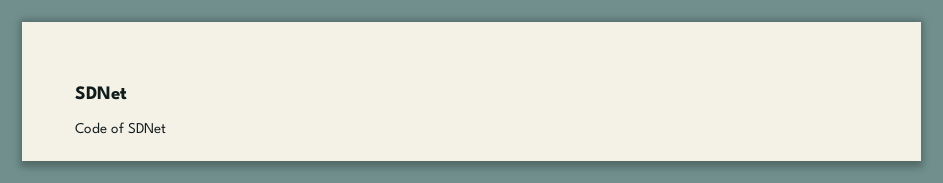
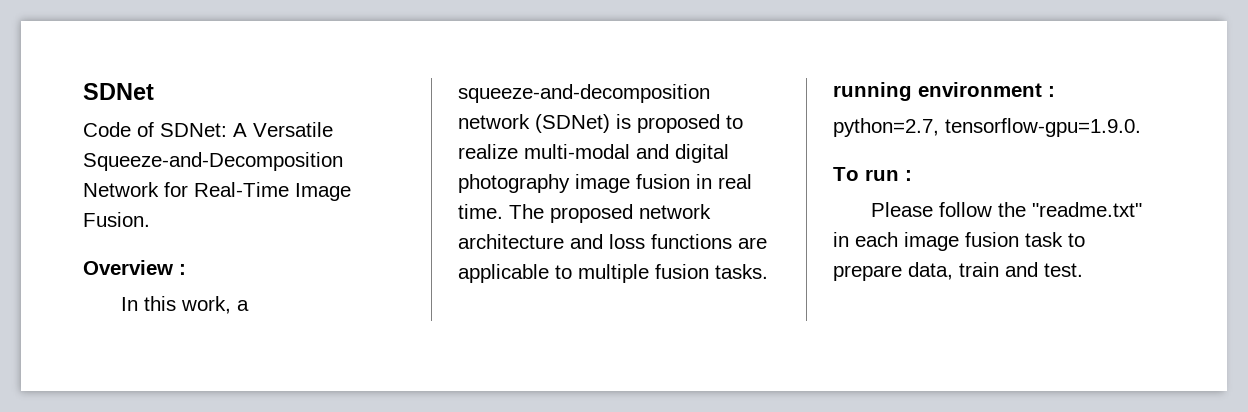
[128,122,167,134] SDNet -> [160,122,333,137] [83,152,343,171] [83,182,351,201] [83,212,150,227] [83,260,186,275] [120,296,249,314] [458,84,710,103] [458,114,743,133] [458,144,729,163] [458,174,752,193] [458,204,711,223] [458,234,767,249] [458,264,768,283] [833,82,1055,101] [833,118,1141,137] [833,167,912,181] [870,202,1142,217] [833,232,1085,251] [833,262,1083,281] SDNet: A Versatile Squeeze-and-Decomposition Network for Real-Time Image Fusion. // Overview : // In this work, a squeeze-and-decomposition network (SDNet) is proposed to realize multi-modal and digital photography image fusion in real time. The proposed network architecture and loss functions are applicable to multiple fusion tasks. // running environment : // python=2.7, tensorflow-gpu=1.9.0. // To run : // Please follow the "readme.txt" in each image fusion task to prepare data, train and test.

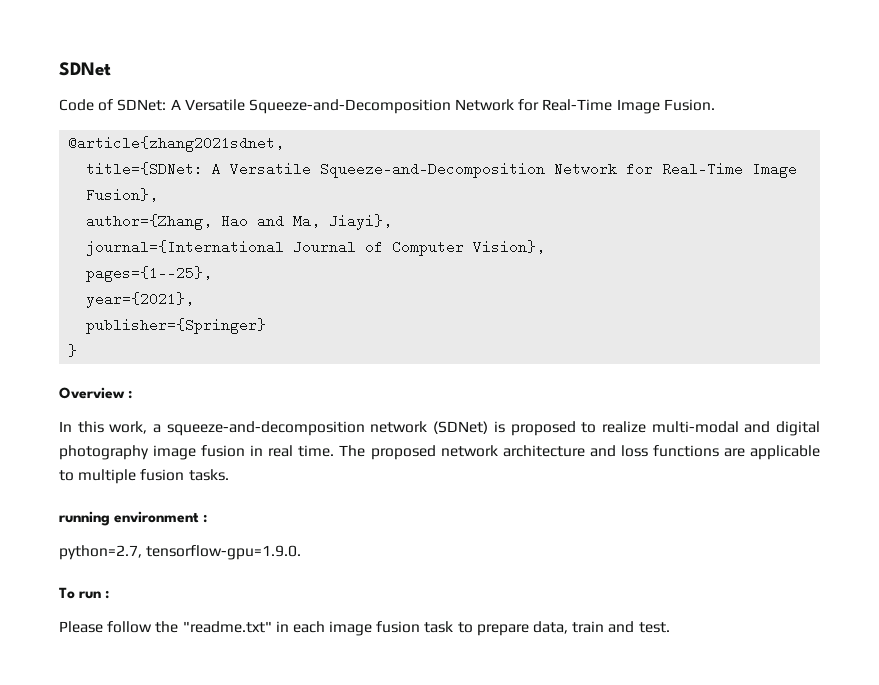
(150, 219) none -> [68,136,285,152] [86,162,798,178] [86,188,159,202] [86,214,393,230] [86,240,546,256] [86,266,213,282] [86,292,195,308] [86,318,267,334] [68,344,78,357] // @article{zhang2021sdnet, // title={SDNet: A Versatile Squeeze-and-Decomposition Network for Real-Time Image Fusion}, // author={Zhang, Hao and Ma, Jiayi}, // journal={International Journal of Computer Vision}, // pages={1--25}, // year={2021}, // publisher={Springer} // }

